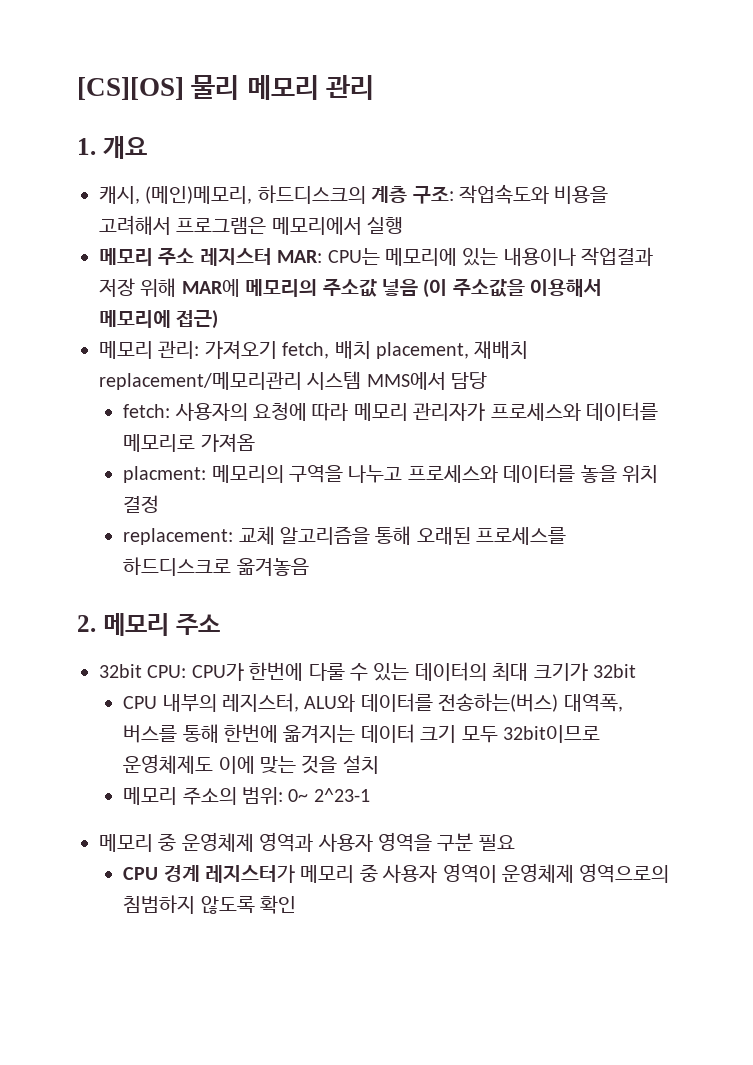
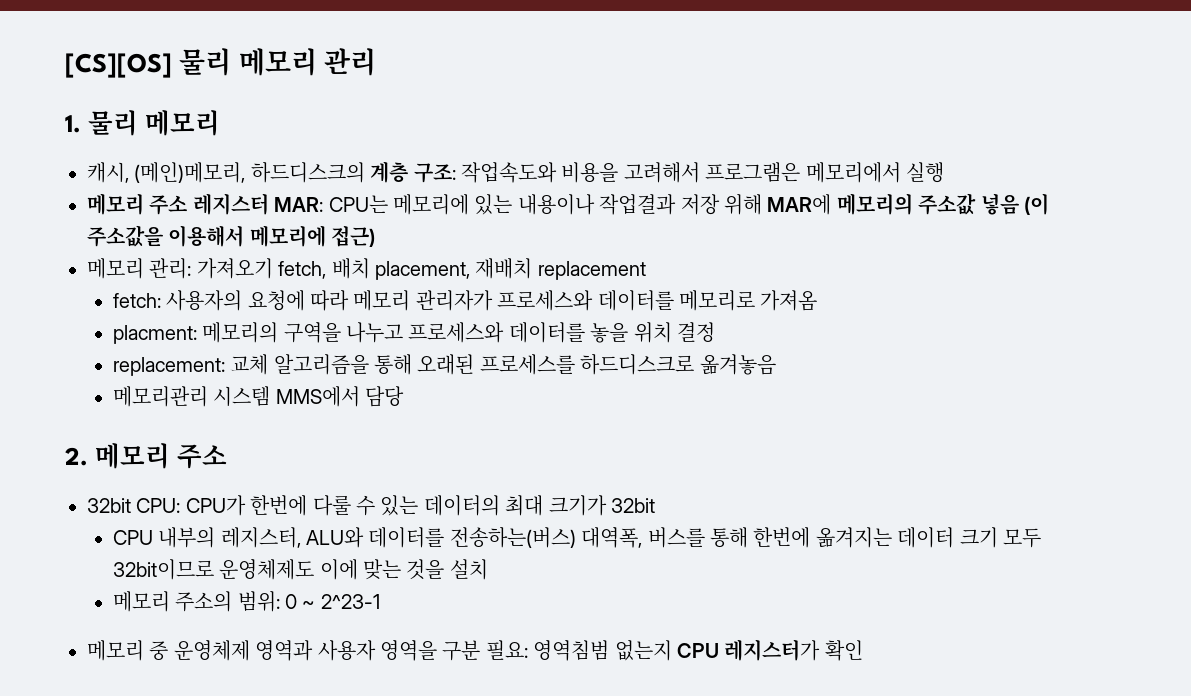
[102,136,147,159] 개요 -> [88,110,220,136] 물리 메모리
[99,371,488,390] replacement/메모리관리 시스템 MMS에서 담당 -> [537,261,646,280] replacement
(309, 567) none -> [112,386,404,407] // 메모리관리 시스템 MMS에서 담당
[288,789,309,802] 0~ -> [284,594,316,609] 0 ~
[478,834,515,851] [123,863,670,883] [123,895,255,914] 필요 // CPU 경계 레지스터가 메모리 중 사용자 영역이 운영체제 영역으로의 침범하지 않도록 -> [485,639,821,661] 필요: 영역침범 없는지 CPU 레지스터가

